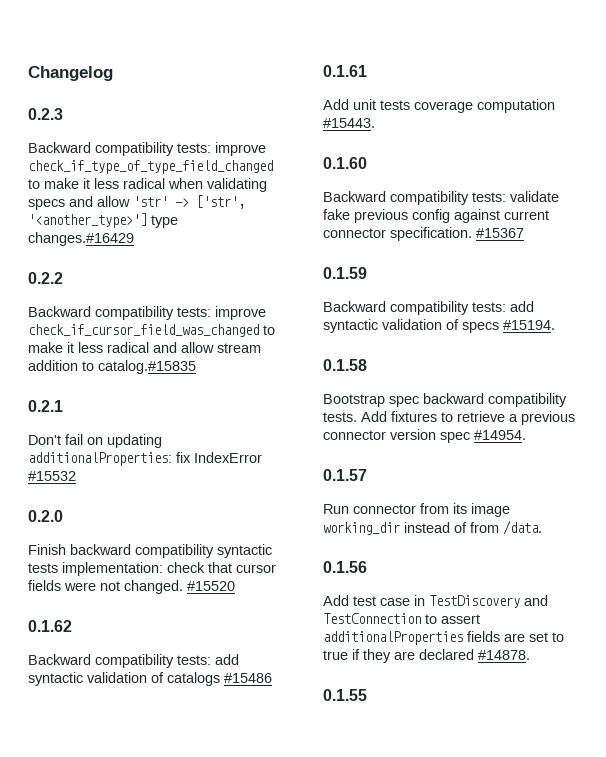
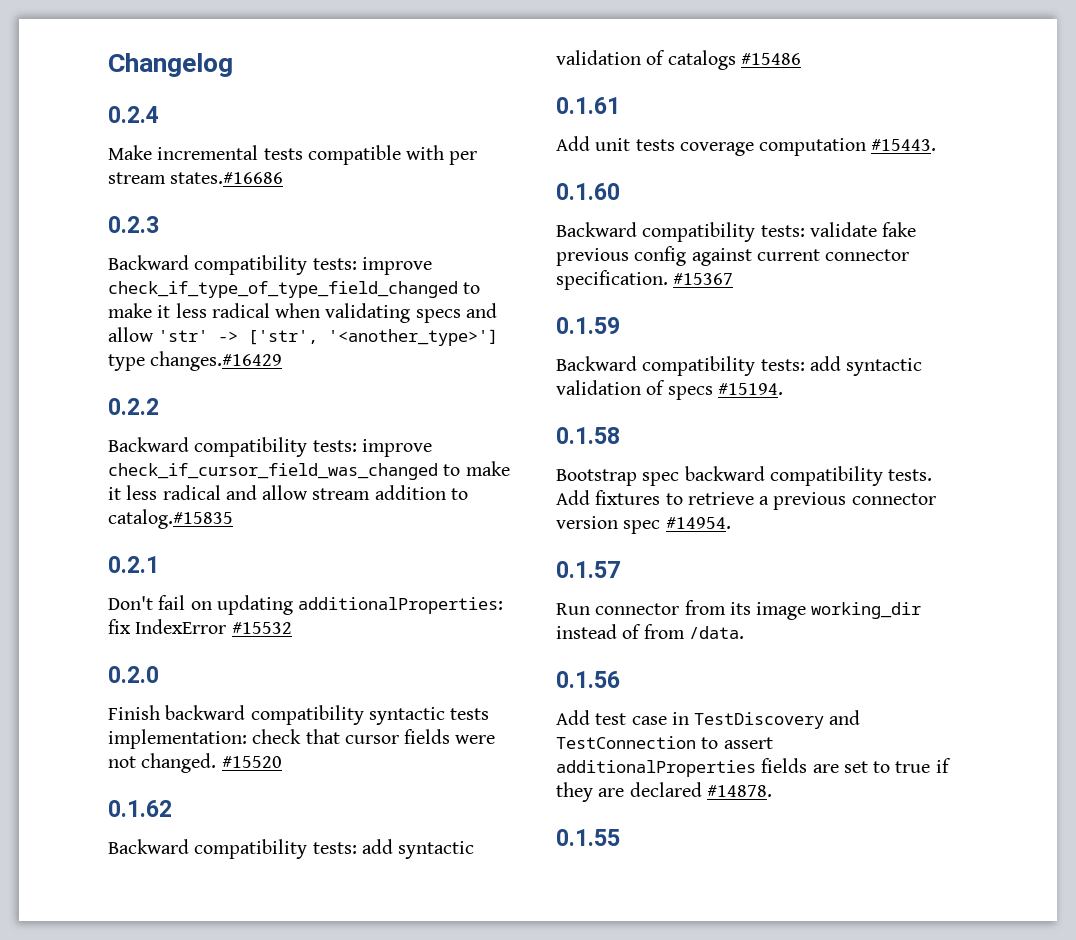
(113, 73) none -> [108,106,159,123] [108,145,478,165] [108,172,284,184] // 0.2.4 // Make incremental tests compatible with per stream states.#16686

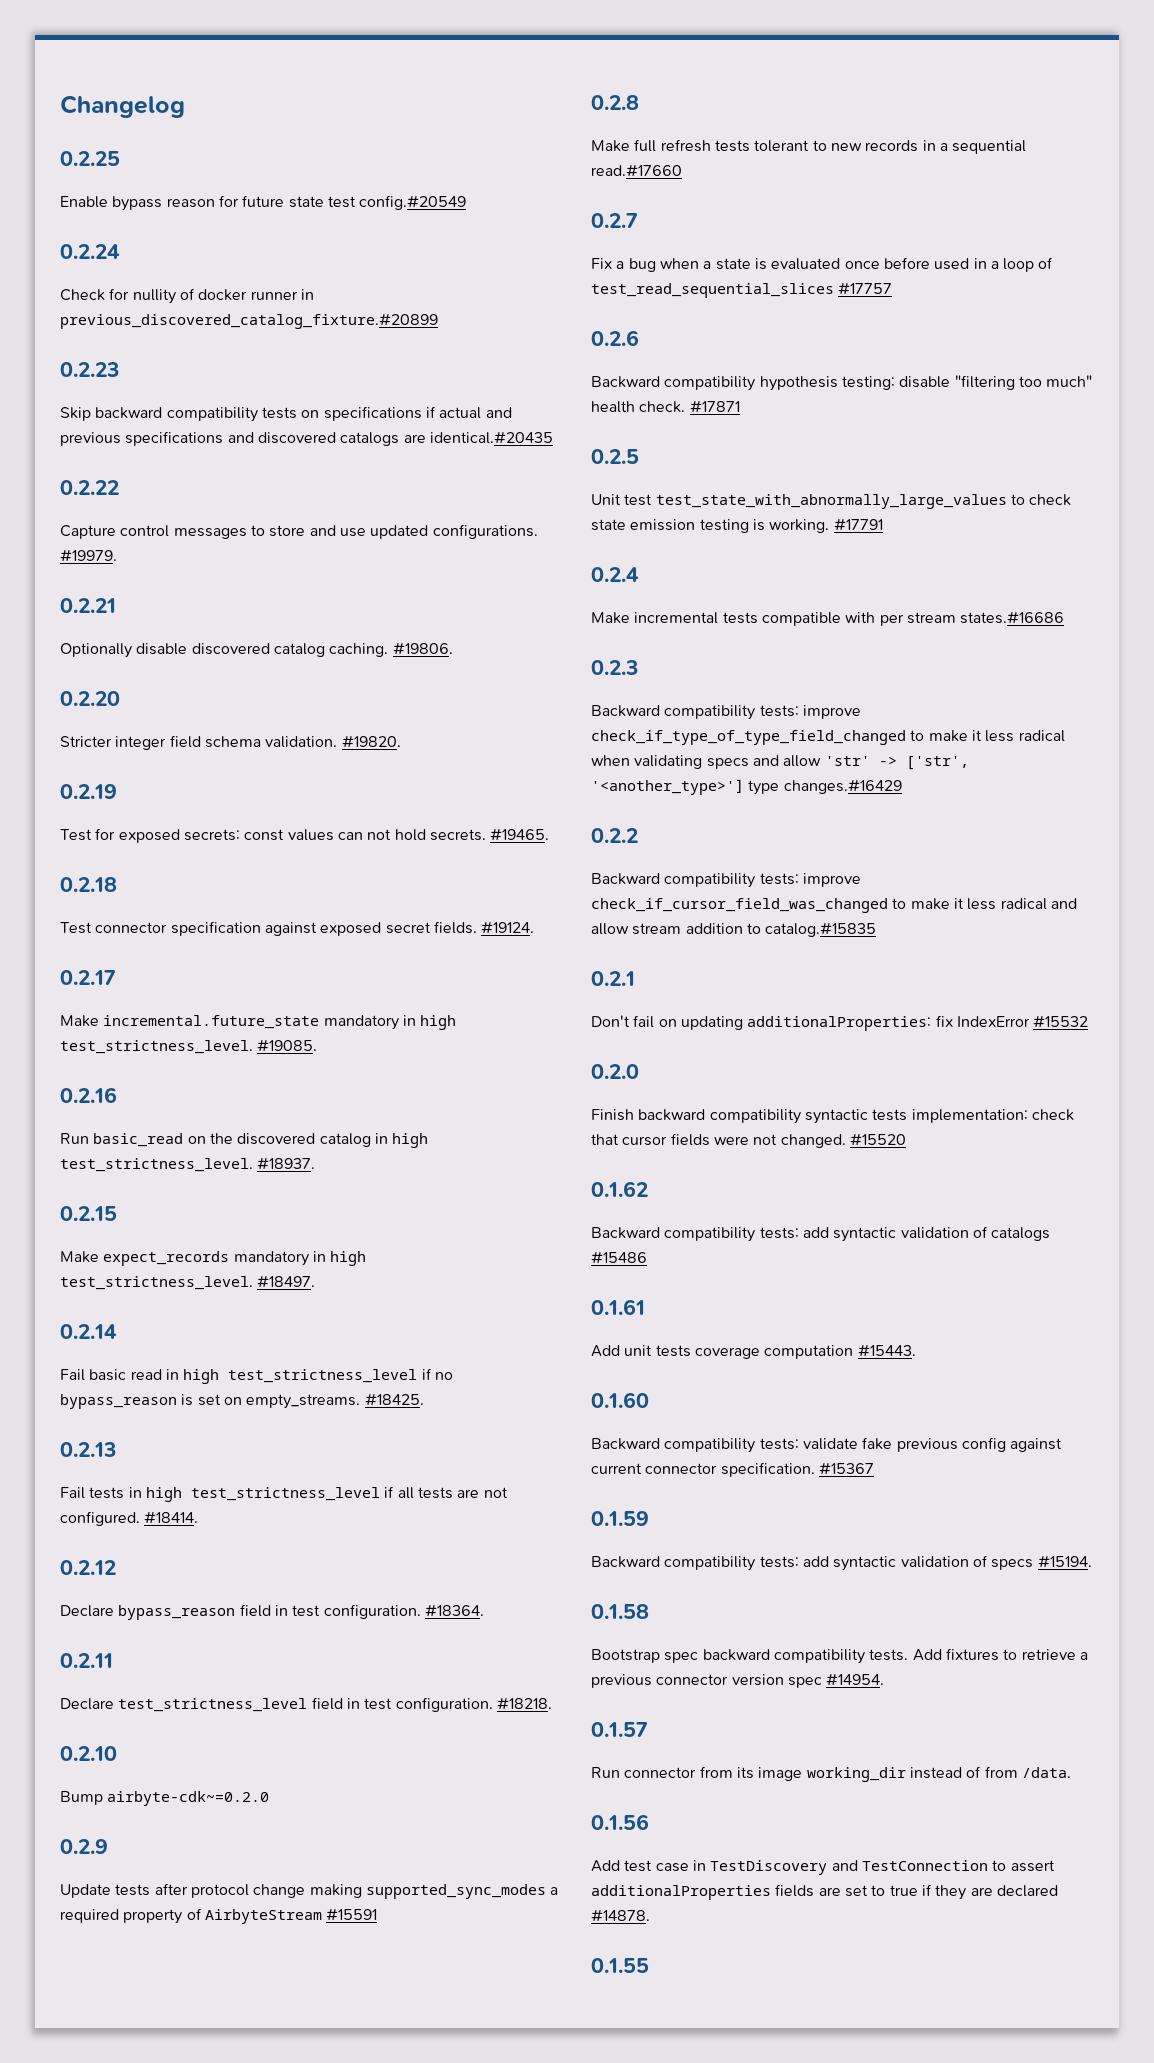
(233, 65) none -> [60,151,120,166] [60,195,467,211] [60,244,120,259] [60,288,314,304] [60,313,438,329] [60,362,120,377] [60,406,512,422] [60,431,553,446] [60,480,119,495] [60,524,538,539] [60,549,117,562] [60,598,116,613] [60,642,453,658] [60,691,120,706] [60,735,401,750] [60,784,117,799] [60,828,550,843] [60,877,117,892] [60,921,535,936] [60,970,116,985] [60,1015,457,1030] [60,1039,318,1054] [60,1087,117,1103] [60,1133,429,1148] [60,1157,316,1172] [60,1206,117,1221] [60,1251,367,1266] [60,1275,316,1290] [60,1324,117,1339] [60,1368,453,1384] [60,1393,424,1409] [60,1442,117,1457] [60,1486,508,1502] [60,1511,199,1526] [60,1560,116,1575] [60,1604,484,1620] [60,1653,113,1668] [60,1697,552,1712] [60,1746,117,1761] [60,1791,270,1806] [60,1839,108,1854] [60,1883,559,1899] [60,1908,378,1924] [591,95,639,110] [591,139,1027,154] [591,164,682,177] [591,213,638,228] [591,257,1054,272] [591,282,893,298] [591,330,639,346] [591,375,1093,391] [591,400,740,413] [591,449,639,464] [591,494,1072,509] [591,518,883,533] // 0.2.25 // Enable bypass reason for future state test config.#20549 // 0.2.24 // Check for nullity of docker runner in previous_discovered_catalog_fixture.#20899 // 0.2.23 // Skip backward compatibility tests on specifications if actual and previous specifications and discovered catalogs are identical.#20435 // 0.2.22 // Capture control messages to store and use updated configurations. #19979. // 0.2.21 // Optionally disable discovered catalog caching. #19806. // 0.2.20 // Stricter integer field schema validation. #19820. // 0.2.19 // Test for exposed secrets: const values can not hold secrets. #19465. // 0.2.18 // Test connector specification against exposed secret fields. #19124. // 0.2.17 // Make incremental.future_state mandatory in high test_strictness_level. #19085. // 0.2.16 // Run basic_read on the discovered catalog in high test_strictness_level. #18937. // 0.2.15 // Make expect_records mandatory in high test_strictness_level. #18497. // 0.2.14 // Fail basic read in high test_strictness_level if no bypass_reason is set on empty_streams. #18425. // 0.2.13 // Fail tests in high test_strictness_level if all tests are not configured. #18414. // 0.2.12 // Declare bypass_reason field in test configuration. #18364. // 0.2.11 // Declare test_strictness_level field in test configuration. #18218. // 0.2.10 // Bump airbyte-cdk~=0.2.0 // 0.2.9 // Update tests after protocol change making supported_sync_modes a required property of AirbyteStream #15591 // 0.2.8 // Make full refresh tests tolerant to new records in a sequential read.#17660 // 0.2.7 // Fix a bug when a state is evaluated once before used in a loop of test_read_sequential_slices #17757 // 0.2.6 // Backward compatibility hypothesis testing: disable "filtering too much" health check. #17871 // 0.2.5 // Unit test test_state_with_abnormally_large_values to check state emission testing is working. #17791

